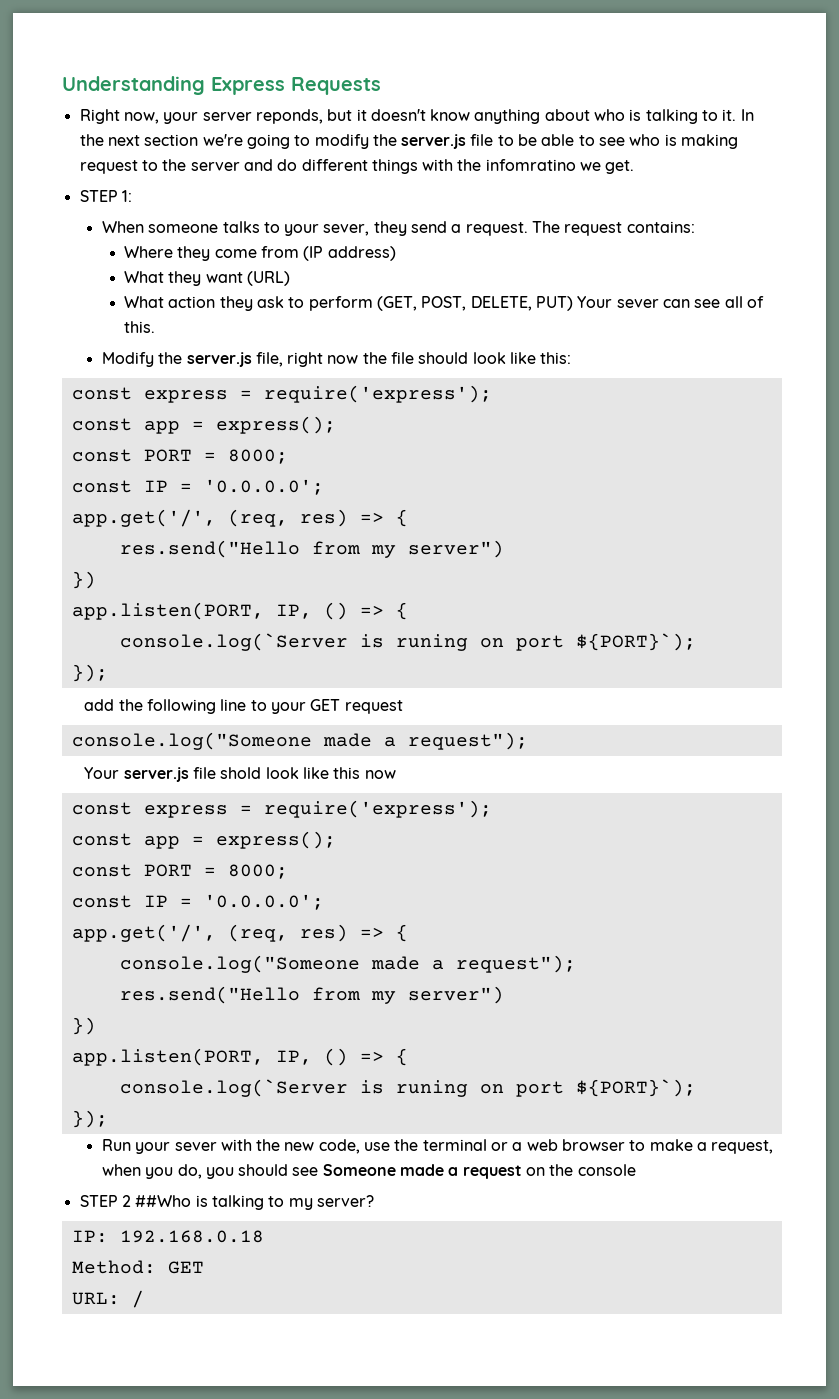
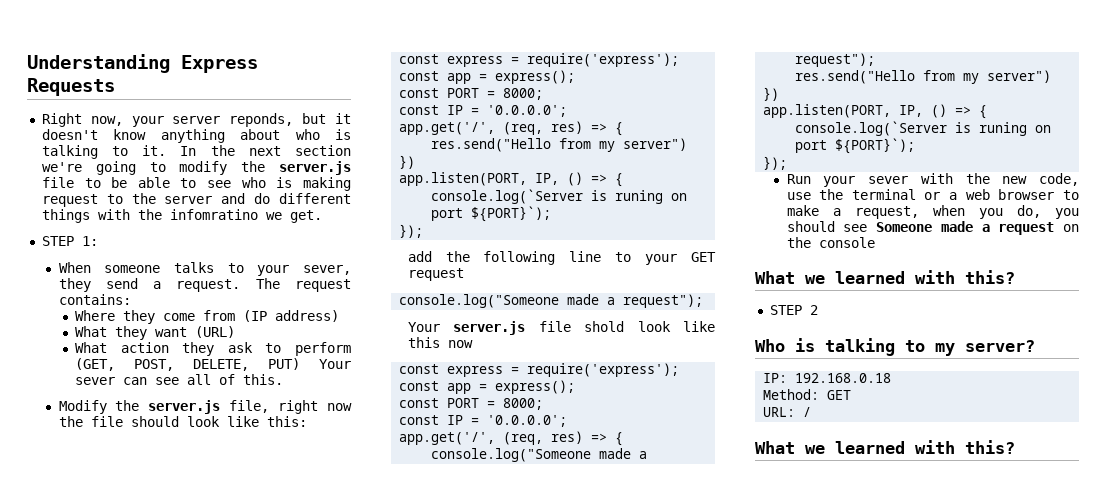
(636, 1170) none -> [755,270,1015,284] // What we learned with this?
[135,1195,192,1207] ##Who -> [755,339,785,352] // Who
(144, 1299) none -> [755,440,1015,454] // What we learned with this?

